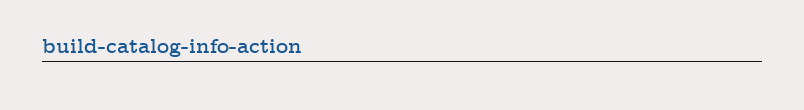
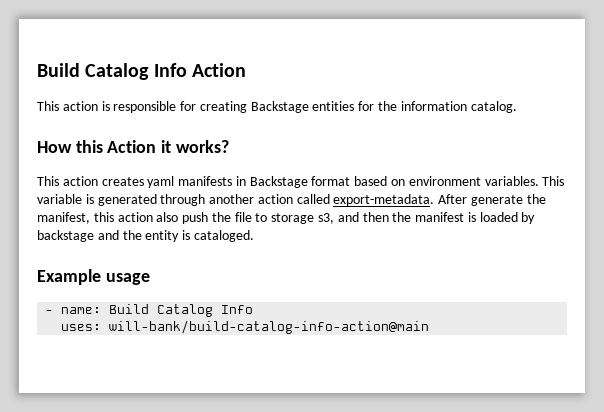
[42,39,302,57] build-catalog-info-action -> [37,63,246,80] [37,101,517,113] [37,140,229,153] [37,176,565,188] [37,194,546,206] [37,212,536,224] [37,230,254,242] [37,269,150,285] [45,304,254,317] [61,320,430,334] Build Catalog Info Action // This action is responsible for creating Backstage entities for the information catalog. // How this Action it works? // This action creates yaml manifests in Backstage format based on environment variables. This variable is generated through another action called export-metadata. After generate the manifest, this action also push the file to storage s3, and then the manifest is loaded by backstage and the entity is cataloged. // Example usage // - name: Build Catalog Info // uses: will-bank/build-catalog-info-action@main

